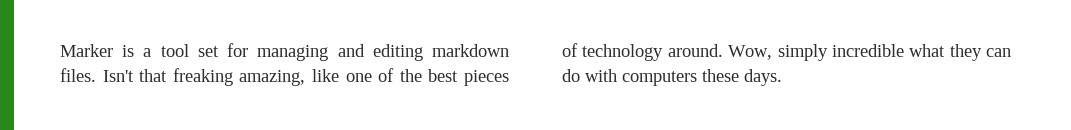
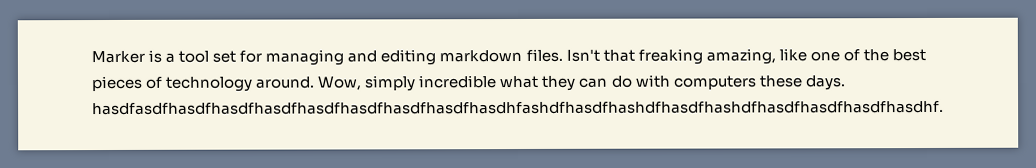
(782, 77) none -> [92,100,944,116] hasdfasdfhasdfhasdfhasdfhasdfhasdfhasdfhasdfhasdhfashdfhasdfhashdfhasdfhashdfhasdfhasdfhasdfhasdhf.

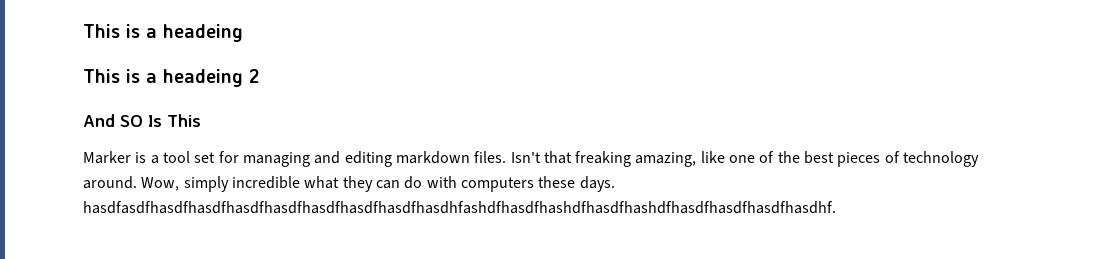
(91, 57) none -> [83,24,243,42] [83,69,259,87] [83,114,201,127] This is a headeing // This is a headeing 2 // And SO Is This //

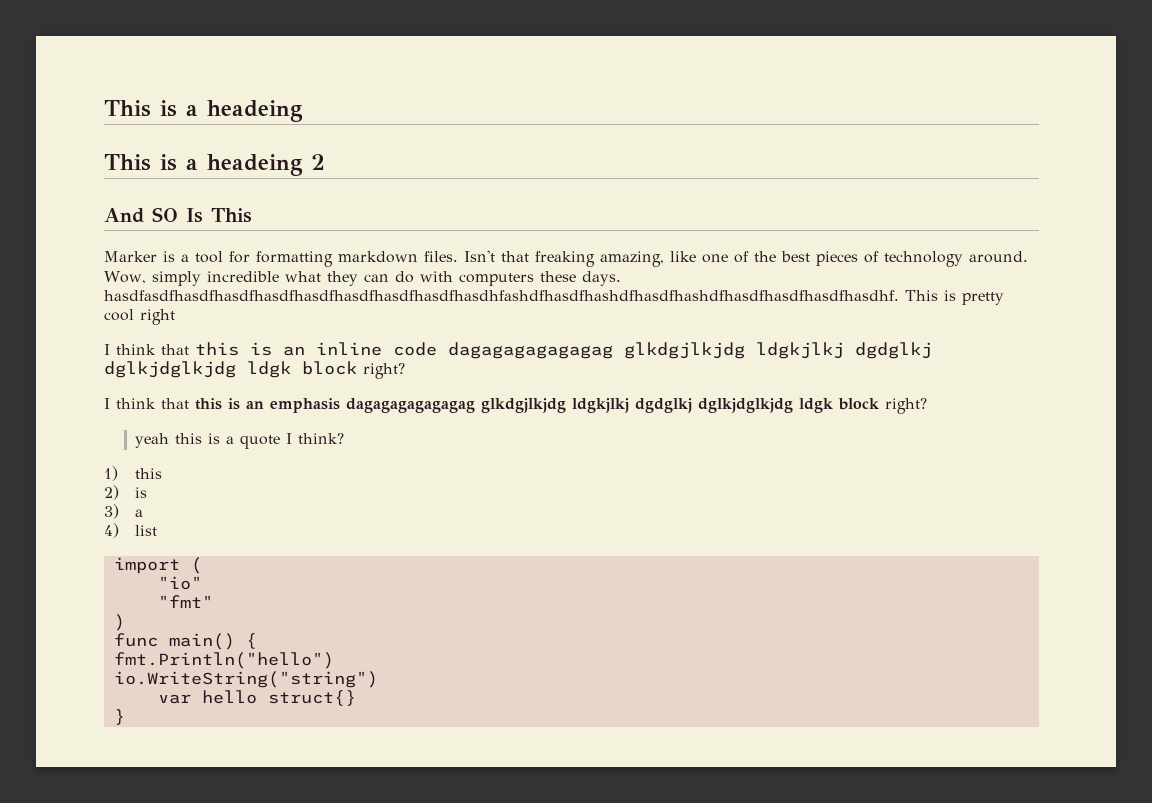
[194,151,392,167] set for managing and editing -> [229,251,333,267] for formatting
(836, 207) none -> [905,290,1004,305] [104,309,175,325] [104,342,932,359] [104,361,405,379] [104,398,927,414] [135,433,345,449] [104,466,163,481] [104,485,148,500] [104,504,144,519] [104,523,158,538] [113,557,202,574] [157,576,202,590] [157,595,213,608] [113,614,125,631] [113,633,257,650] [113,652,334,669] [113,671,378,688] [157,690,356,706] [113,709,125,725] This is pretty cool right // I think that this is an inline code dagagagagagagag glkdgjlkjdg ldgkjlkj dgdglkj dglkjdglkjdg ldgk block right? // I think that this is an emphasis dagagagagagagag glkdgjlkjdg ldgkjlkj dgdglkj dglkjdglkjdg ldgk block right? // yeah this is a quote I think? // 1) this // 2) is // 3) a // 4) list // import ( // "io" // "fmt" // ) // func main() { // fmt.Println("hello") // io.WriteString("string") // var hello struct{} // }

